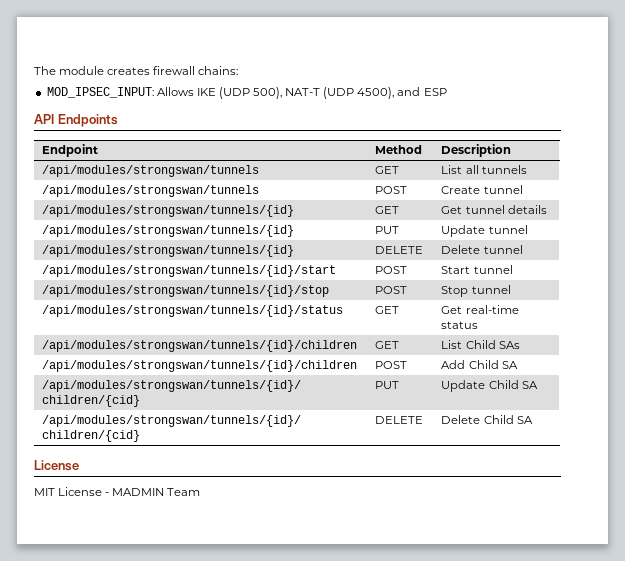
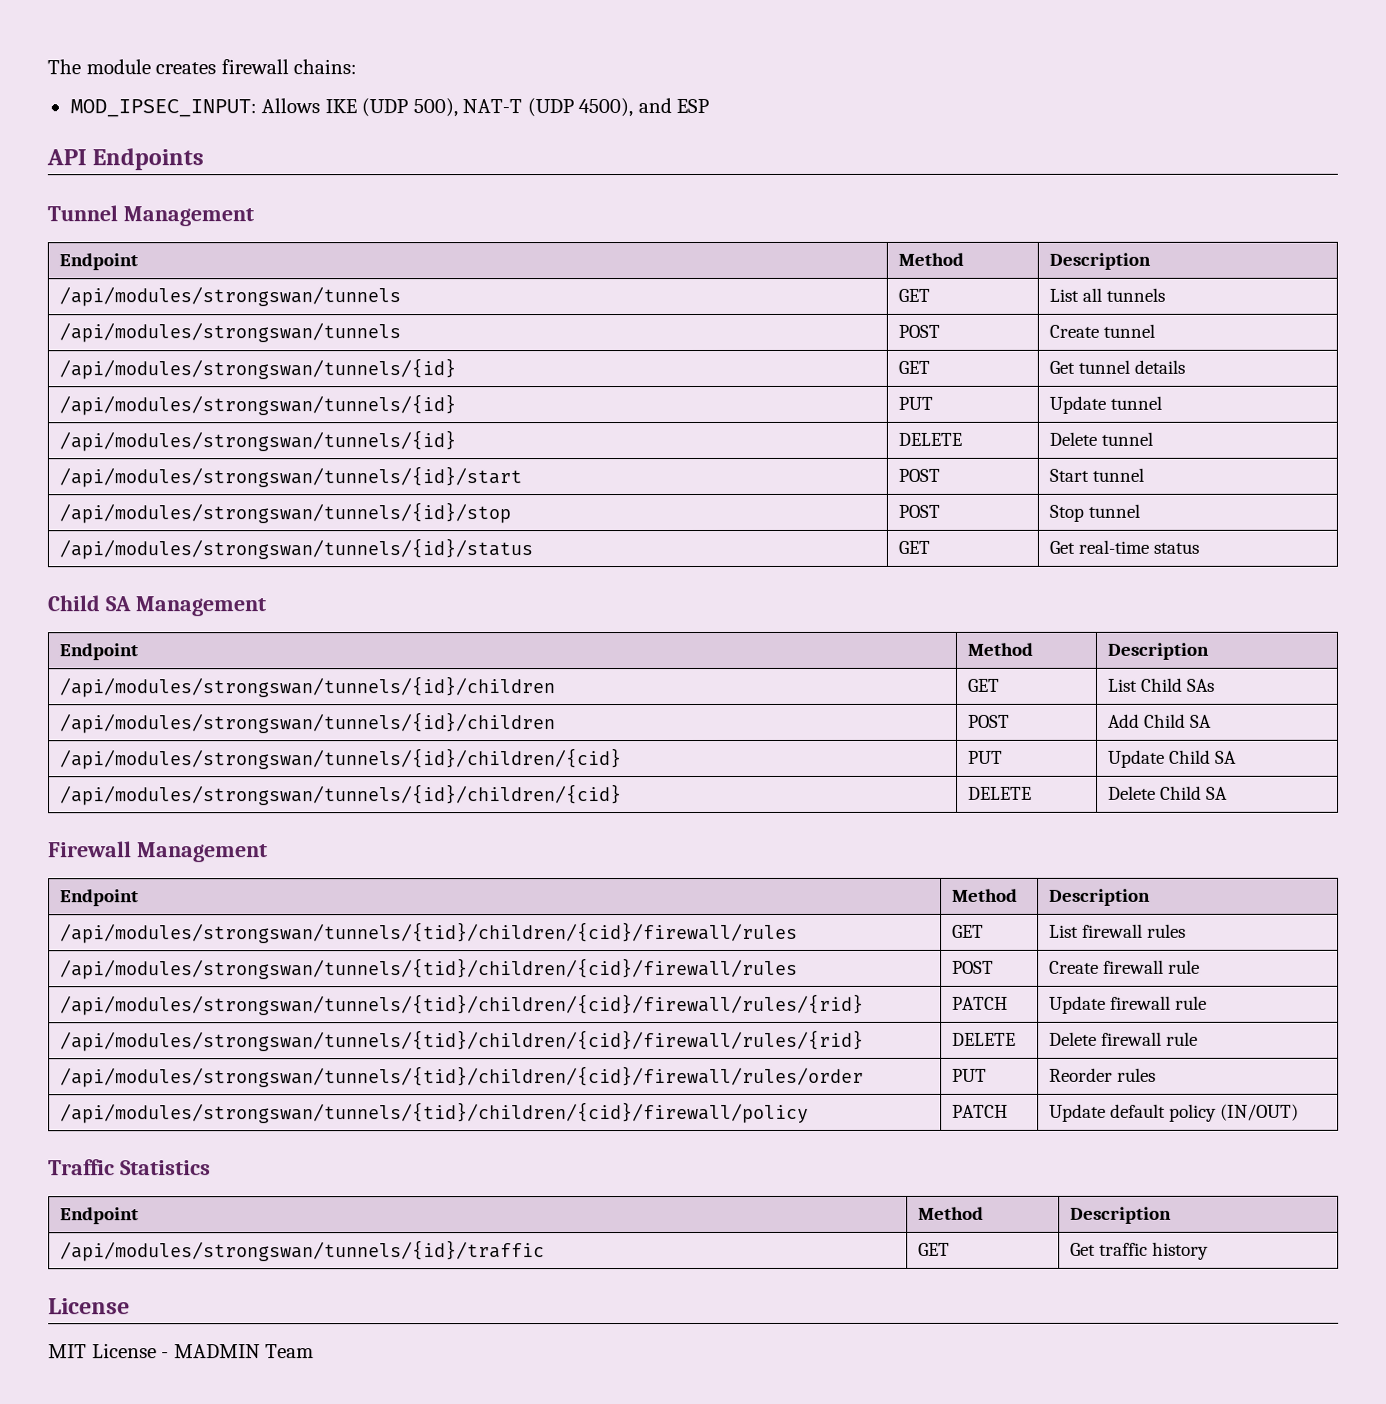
(118, 120) none -> [47,205,254,227] // Tunnel Management
(479, 325) none -> [47,595,266,617] [59,643,139,661] [967,642,1034,656] [1107,642,1210,660] // Child SA Management // Endpoint | Method | Description
(533, 420) none -> [48,841,268,863] [60,889,140,907] [952,888,1019,902] [1049,888,1152,906] [60,921,799,944] [952,924,985,938] [1049,923,1187,938] [60,957,799,980] [952,960,995,974] [1049,959,1201,974] [60,993,865,1016] [952,996,1009,1010] [1049,995,1208,1014] [60,1029,865,1052] [952,1032,1017,1046] [1049,1031,1199,1046] [60,1065,865,1088] [952,1068,988,1082] [1049,1067,1157,1082] [60,1101,810,1124] [952,1104,1009,1118] [1049,1103,1300,1122] [48,1159,211,1176] [60,1207,140,1225] [918,1206,985,1220] [1070,1206,1173,1224] [60,1240,546,1262] [918,1242,951,1256] [1070,1241,1210,1260] // Firewall Management // Endpoint | Method | Description // /api/modules/strongswan/tunnels/{tid}/children/{cid}/firewall/rules | GET | List firewall rules // /api/modules/strongswan/tunnels/{tid}/children/{cid}/firewall/rules | POST | Create firewall rule // /api/modules/strongswan/tunnels/{tid}/children/{cid}/firewall/rules/{rid} | PATCH | Update firewall rule // /api/modules/strongswan/tunnels/{tid}/children/{cid}/firewall/rules/{rid} | DELETE | Delete firewall rule // /api/modules/strongswan/tunnels/{tid}/children/{cid}/firewall/rules/order | PUT | Reorder rules // /api/modules/strongswan/tunnels/{tid}/children/{cid}/firewall/policy | PATCH | Update default policy (IN/OUT) // Traffic Statistics // Endpoint | Method | Description // /api/modules/strongswan/tunnels/{id}/traffic | GET | Get traffic history

